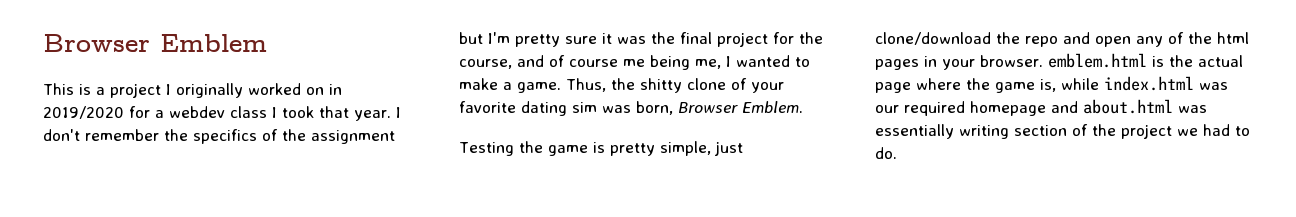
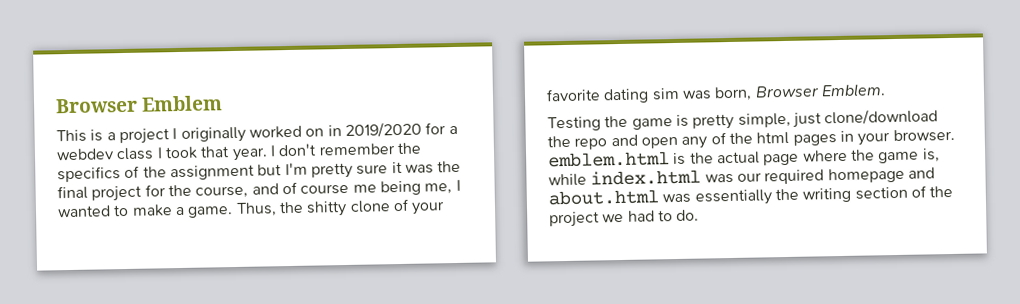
(954, 131) none -> [774,188,799,201] the

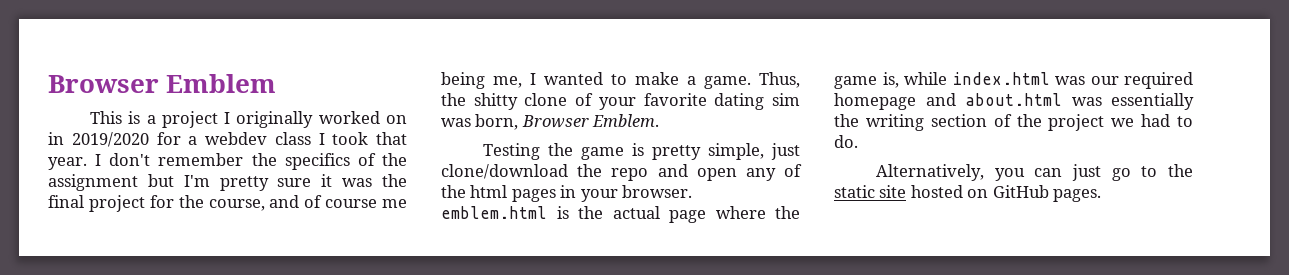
(700, 215) none -> [875,164,1193,181] [834,185,1102,202] // Alternatively, you can just go to the static site hosted on GitHub pages.

